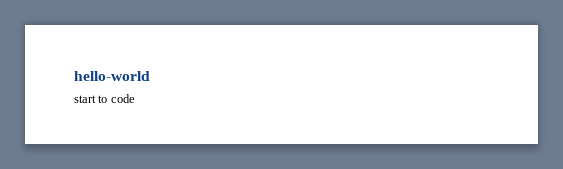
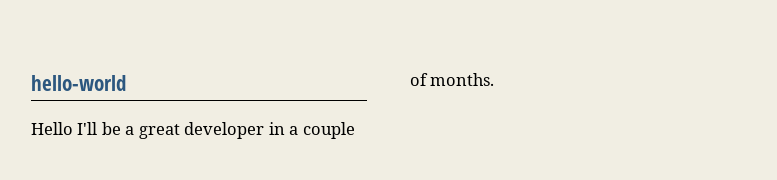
[74,94,135,103] start to code -> [31,122,355,139] [410,73,495,86] Hello I'll be a great developer in a couple of months.

